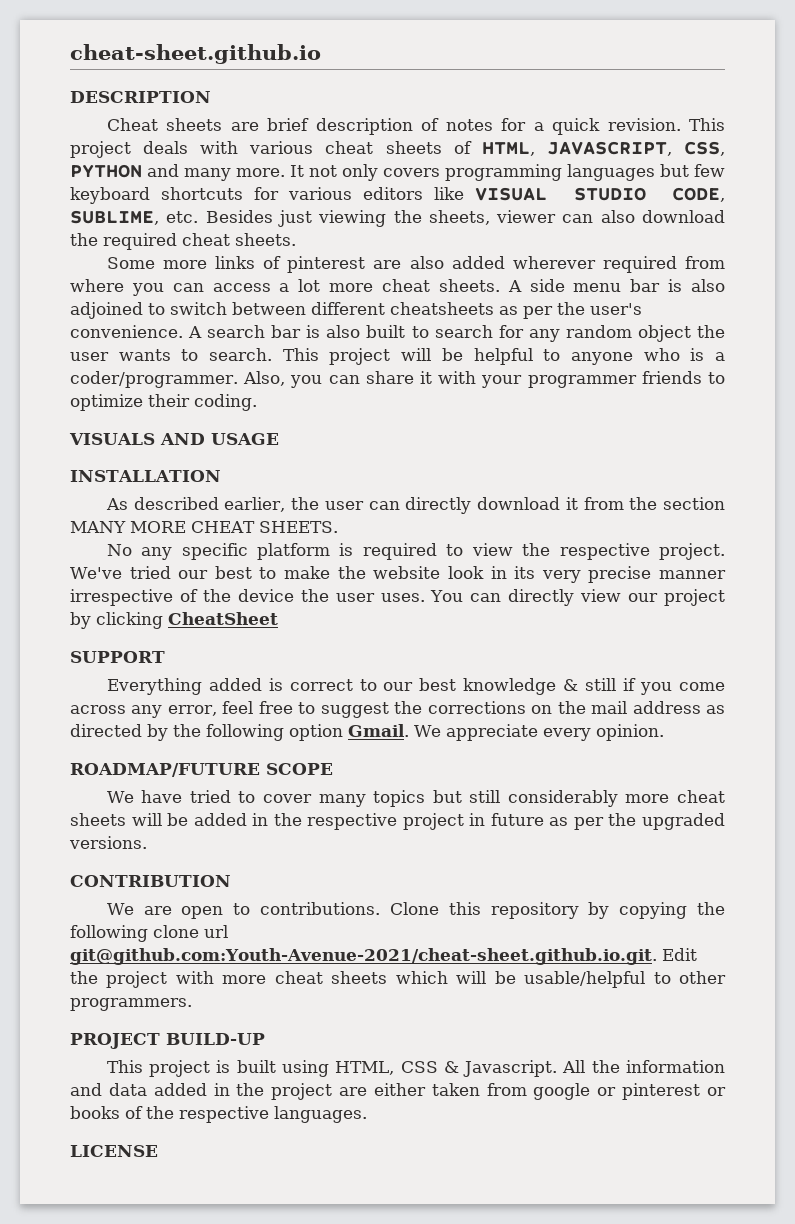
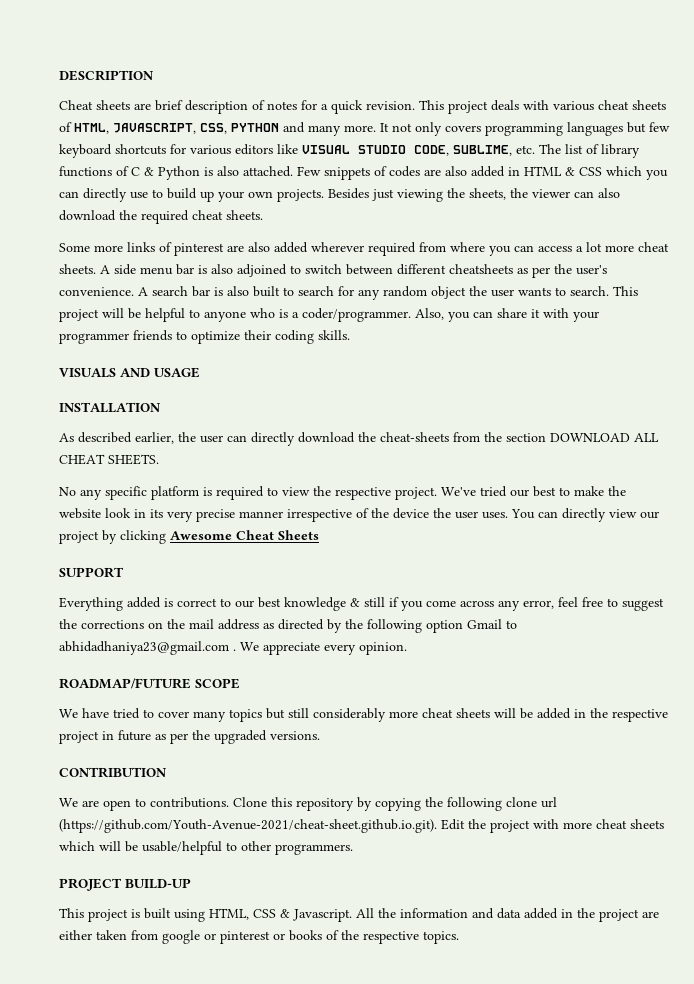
[70,44,321,64] cheat-sheet.github.io // -> (59, 75) none
(199, 217) none -> [539,144,640,158] [59,166,668,180] [59,188,324,202] The list of library functions of C & Python is also attached. Few snippets of codes are also added in HTML & CSS which you can directly use to build up your own projects.
(490, 217) none -> [510,188,528,198] the
[194,394,257,411] coding. -> [275,330,350,344] coding skills.
[565,497,578,510] it -> [358,432,449,442] the cheat-sheets
[70,521,186,533] MANY MORE -> [550,433,659,442] DOWNLOAD ALL
[168,612,278,625] CheatSheet -> [170,530,319,540] Awesome Cheat Sheets
[348,724,409,737] Gmail. -> [467,619,517,629] [59,641,236,655] Gmail to abhidadhaniya23@gmail.com .
[70,948,657,965] git@github.com:Youth-Avenue-2021/cheat-sheet.github.io.git. -> [59,819,437,833] (https://github.com/Youth-Avenue-2021/cheat-sheet.github.io.git).
[274,1106,367,1123] [70,1145,158,1157] languages. // LICENSE -> [423,931,459,944] topics.

